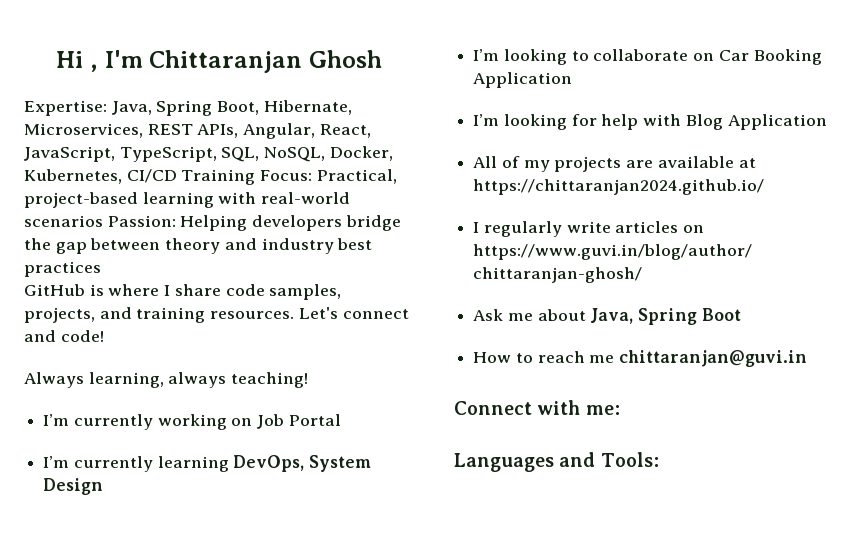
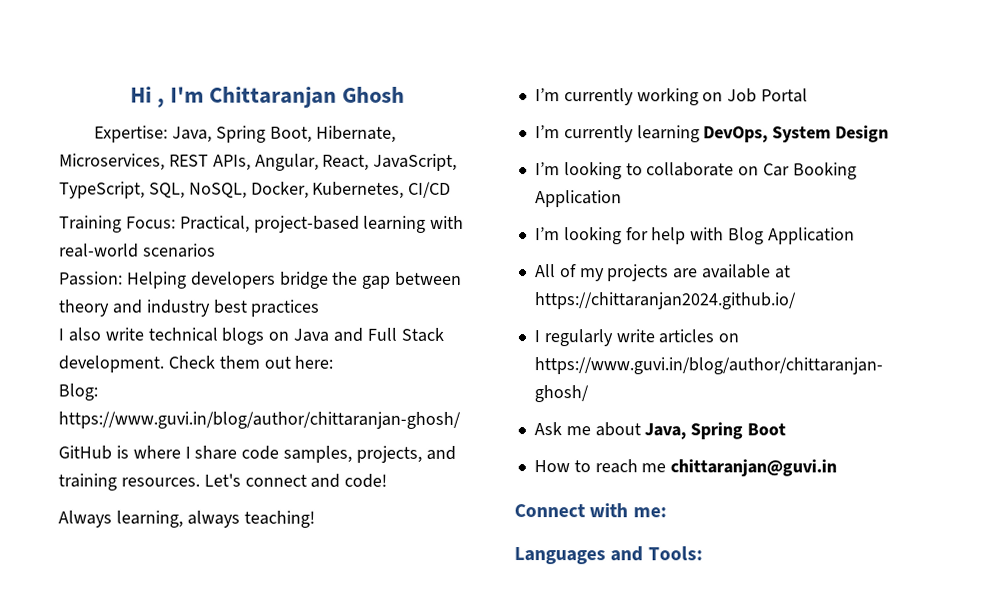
(177, 176) none -> (452, 189) //
(103, 221) none -> (216, 250) //
(101, 269) none -> [58,327,444,345] [58,355,334,373] [58,383,98,401] [58,411,461,429] // I also write technical blogs on Java and Full Stack development. Check them out here: // Blog: https://www.guvi.in/blog/author/chittaranjan-ghosh/

